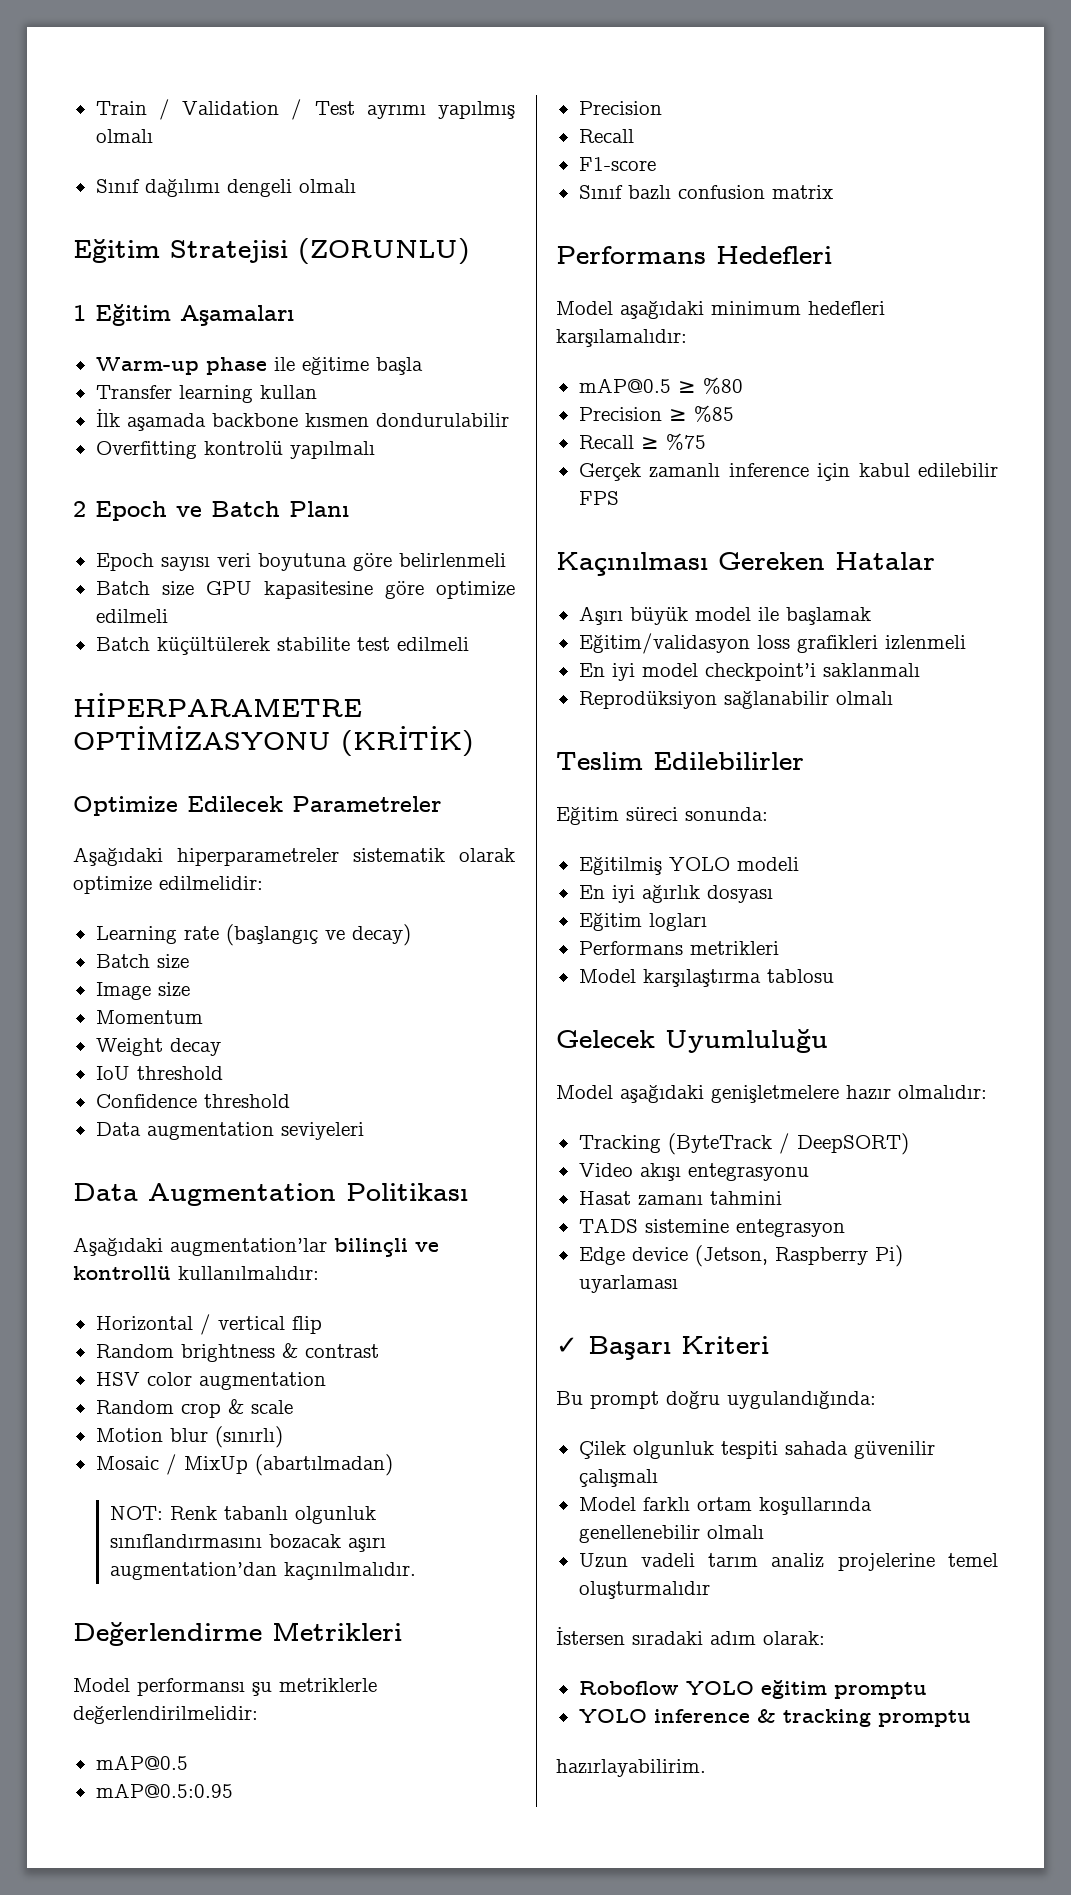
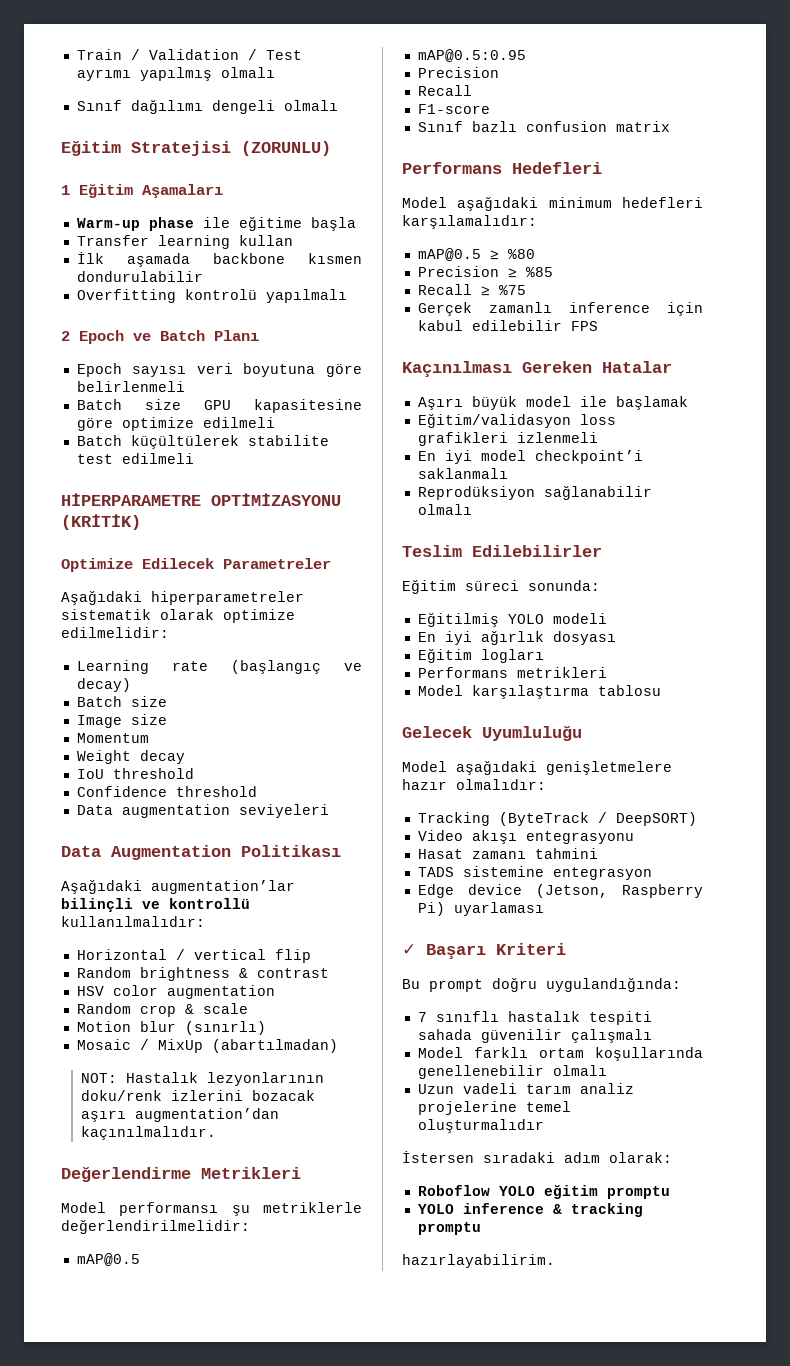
[169,1506,376,1524] [109,1534,262,1548] Renk tabanlı olgunluk sınıflandırmasını -> [126,1072,325,1086] [81,1090,244,1101] Hastalık lezyonlarının doku/renk izlerini
[578,1441,714,1459] Çilek olgunluk -> [417,1011,580,1022] 7 sınıflı hastalık

